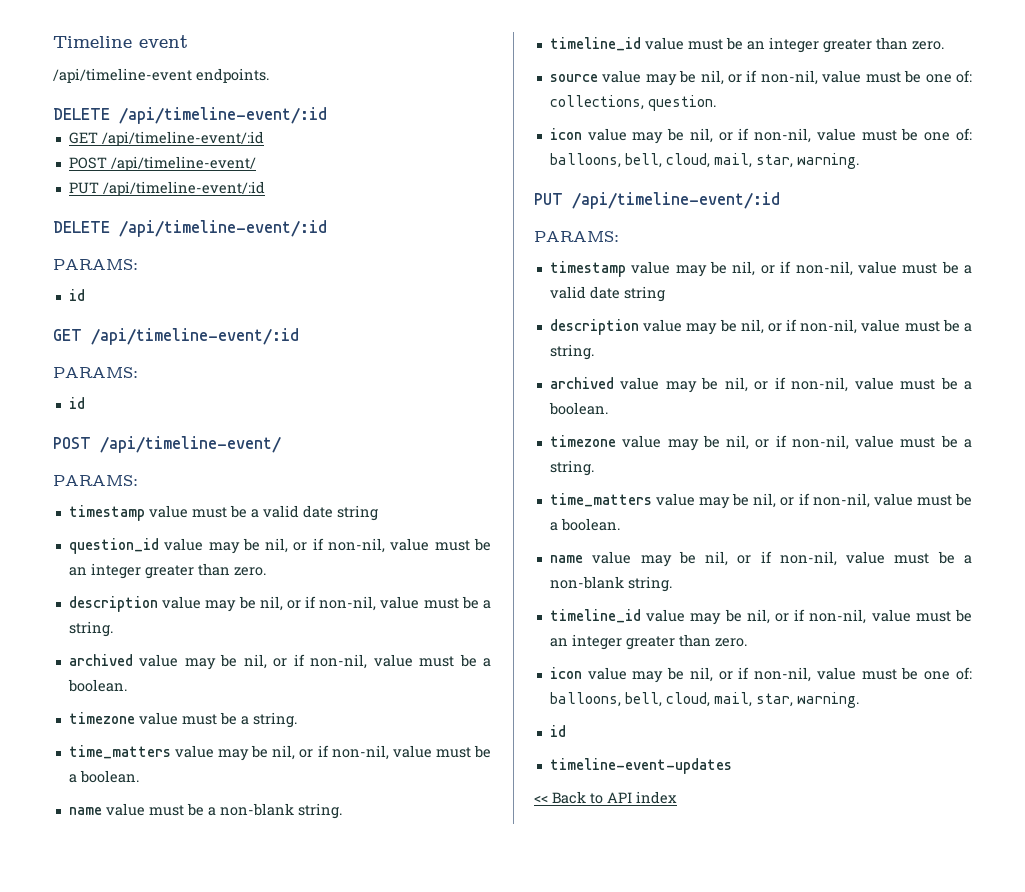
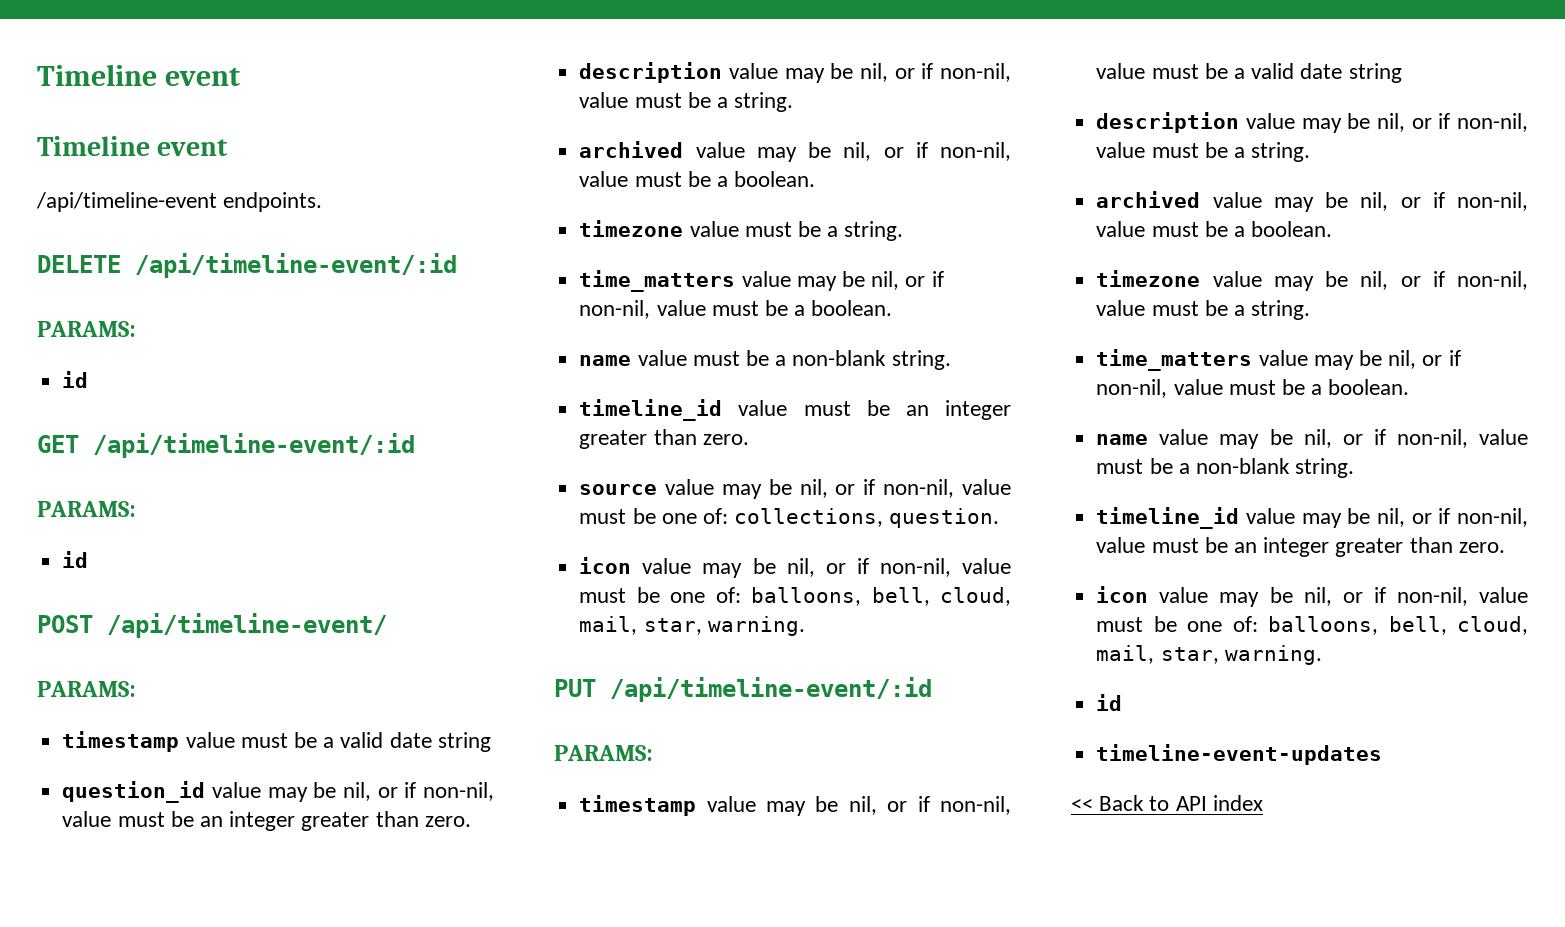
[53,35,188,48] Timeline event -> [37,64,241,86] [37,136,229,156] Timeline event // Timeline event
[68,131,264,146] [68,156,256,171] [68,181,265,196] [53,220,327,237] // GET /api/timeline-event/:id // POST /api/timeline-event/ // PUT /api/timeline-event/:id // DELETE /api/timeline-event/:id -> (457, 265) none

